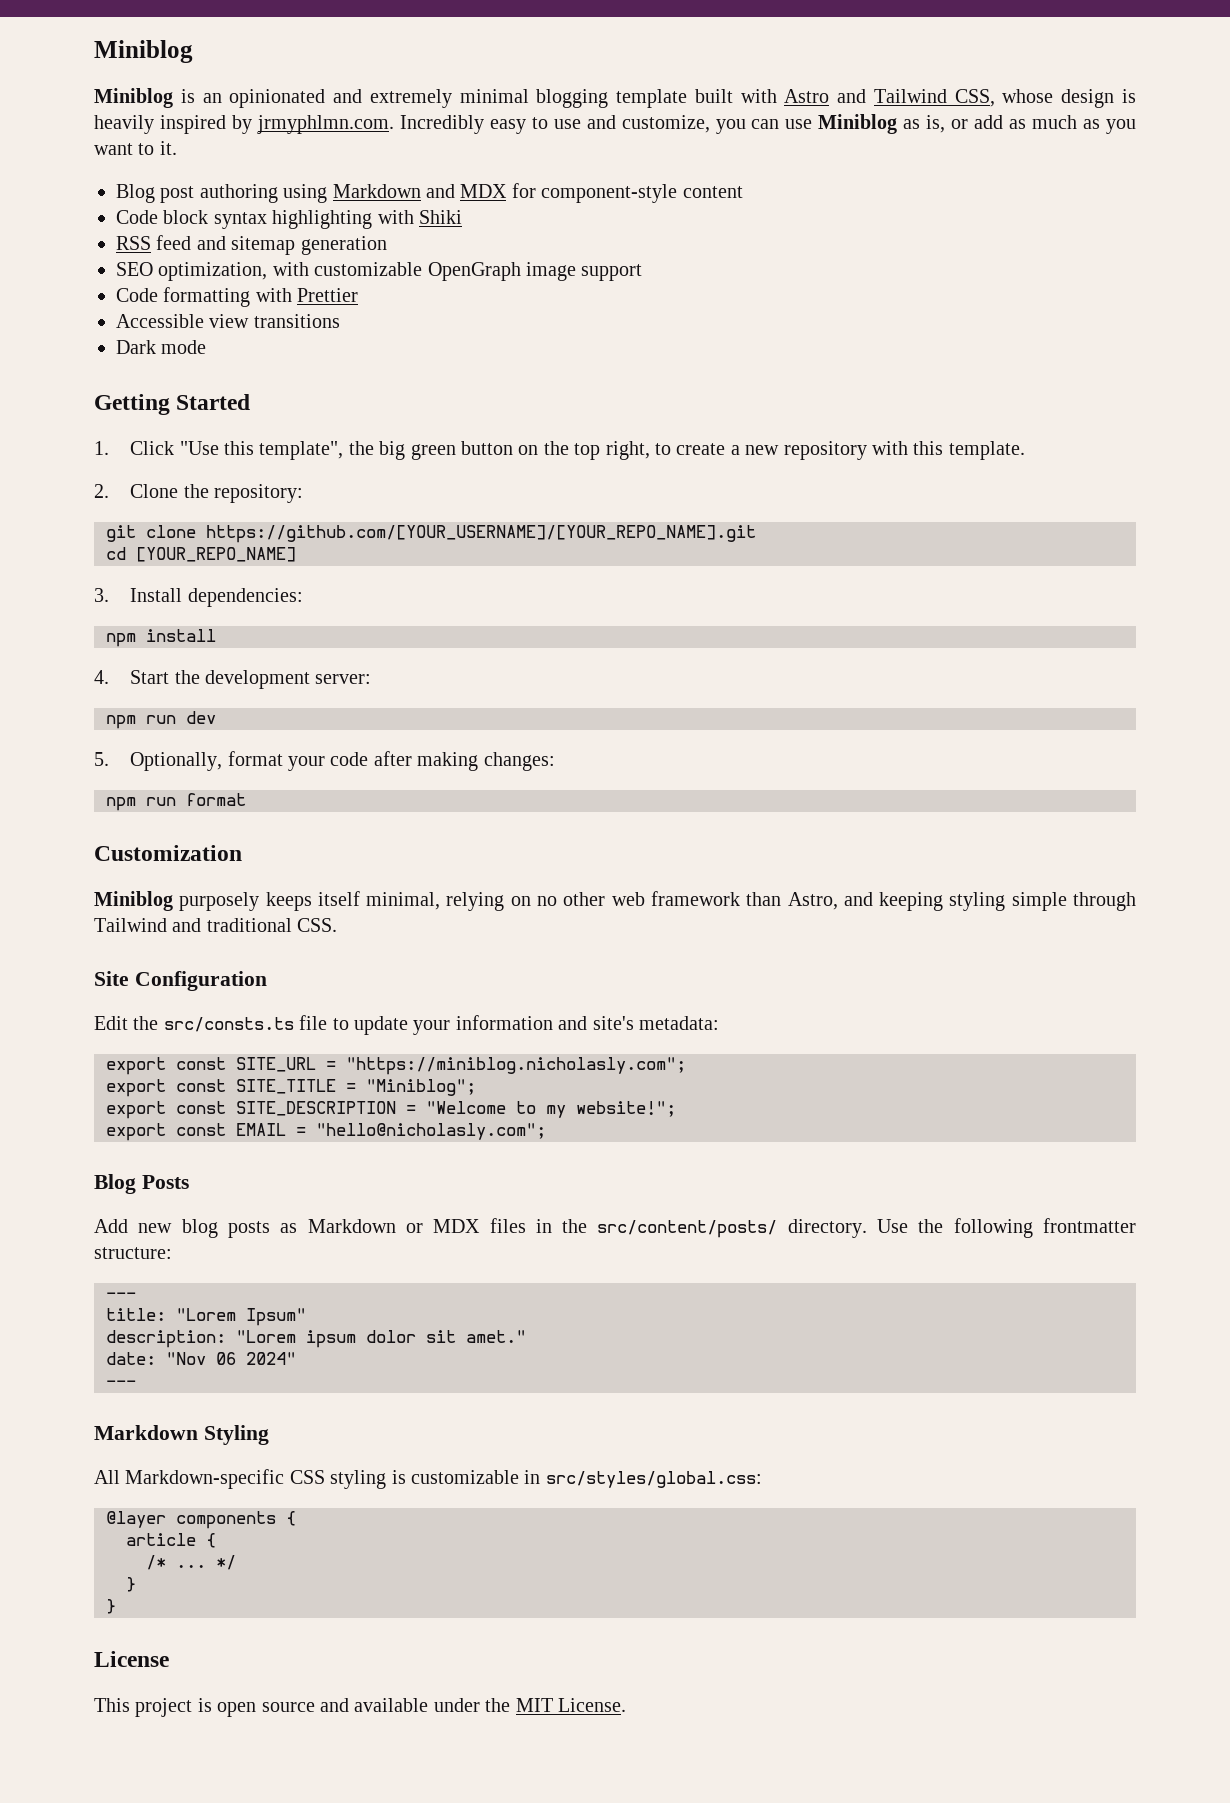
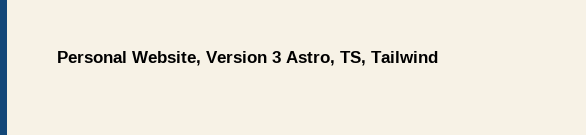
[94,40,193,63] [94,88,1136,108] [94,114,1137,134] [94,141,177,155] [116,183,743,203] [116,210,462,229] [116,235,387,255] [116,262,643,281] [116,287,359,307] [116,314,340,328] [116,340,207,354] [94,394,251,415] [94,441,1025,460] [94,484,303,503] [106,525,756,543] [106,547,296,562] [94,588,303,607] [106,629,216,647] [94,670,372,689] [106,711,216,729] [94,751,555,771] [106,793,246,811] [94,845,242,861] [94,891,1136,911] [94,918,338,932] [94,971,267,991] [94,1015,719,1035] [106,1057,686,1075] [106,1079,476,1097] [106,1101,676,1119] [106,1123,546,1141] [94,1174,189,1194] [94,1218,1136,1238] [94,1247,172,1259] [106,1292,136,1299] [106,1308,306,1326] [106,1330,526,1348] [106,1352,296,1365] [106,1380,136,1387] [94,1425,269,1445] [94,1469,762,1489] [106,1511,296,1529] [126,1533,216,1548] [146,1555,236,1570] [126,1577,136,1592] [106,1599,116,1614] [94,1651,169,1667] [94,1698,626,1717] Miniblog // Miniblog is an opinionated and extremely minimal blogging template built with Astro and Tailwind CSS, whose design is heavily inspired by jrmyphlmn.com. Incredibly easy to use and customize, you can use Miniblog as is, or add as much as you want to it. // Blog post authoring using Markdown and MDX for component-style content // Code block syntax highlighting with Shiki // RSS feed and sitemap generation // SEO optimization, with customizable OpenGraph image support // Code formatting with Prettier // Accessible view transitions // Dark mode // Getting Started // 1. Click "Use this template", the big green button on the top right, to create a new repository with this template. // 2. Clone the repository: // git clone https://github.com/[YOUR_USERNAME]/[YOUR_REPO_NAME].git // cd [YOUR_REPO_NAME] // 3. Install dependencies: // npm install // 4. Start the development server: // npm run dev // 5. Optionally, format your code after making changes: // npm run format // Customization // Miniblog purposely keeps itself minimal, relying on no other web framework than Astro, and keeping styling simple through Tailwind and traditional CSS. // Site Configuration // Edit the src/consts.ts file to update your information and site's metadata: // export const SITE_URL = "https://miniblog.nicholasly.com"; // export const SITE_TITLE = "Miniblog"; // export const SITE_DESCRIPTION = "Welcome to my website!"; // export const EMAIL = "hello@nicholasly.com"; // Blog Posts // Add new blog posts as Markdown or MDX files in the src/content/posts/ directory. Use the following frontmatter structure: // --- // title: "Lorem Ipsum" // description: "Lorem ipsum dolor sit amet." // date: "Nov 06 2024" // --- // Markdown Styling // All Markdown-specific CSS styling is customizable in src/styles/global.css: // @layer components { // article { // /* ... */ // } // } // License // This project is open source and available under the MIT License. -> [57,51,438,66] Personal Website, Version 3 Astro, TS, Tailwind

